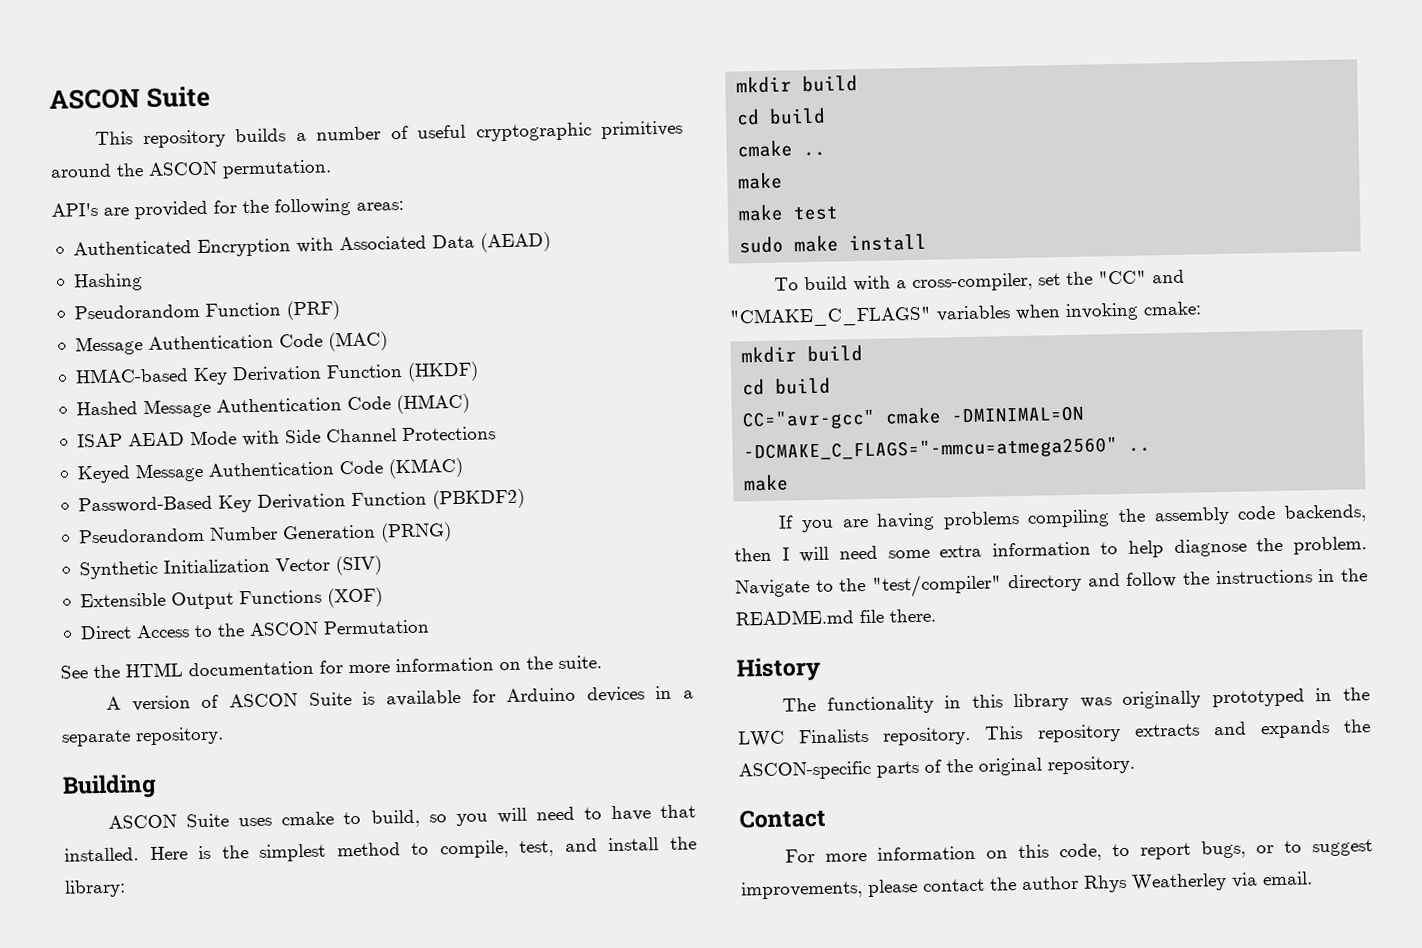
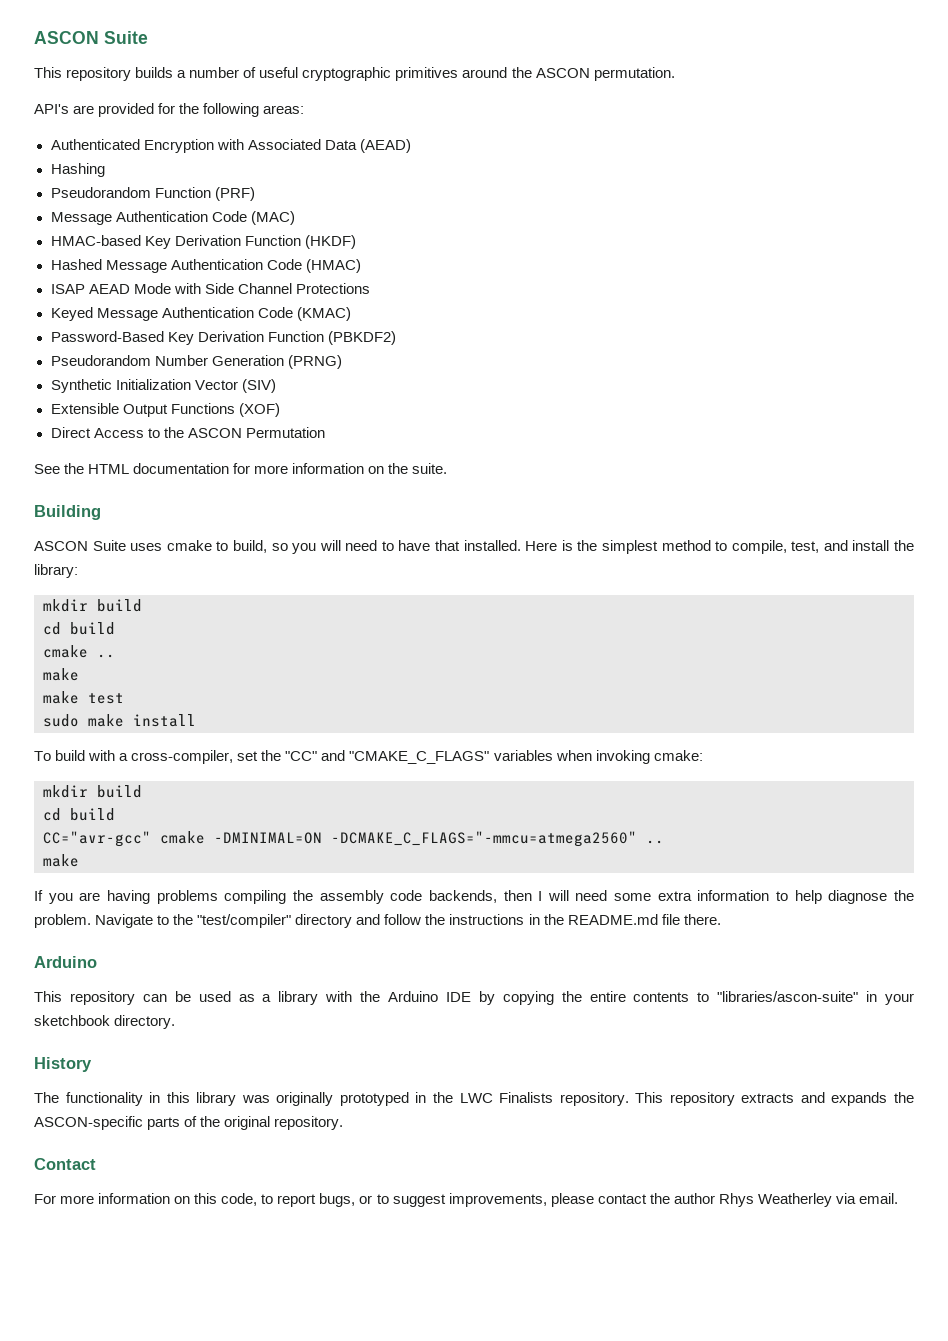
[106,685,695,712] [61,726,224,747] // A version of ASCON Suite is available for Arduino devices in a separate repository. -> (448, 468) none
(936, 615) none -> [34,956,97,968] [34,991,914,1005] [34,1015,176,1029] // Arduino // This repository can be used as a library with the Arduino IDE by copying the entire contents to "libraries/ascon-suite" in your sketchbook directory.

